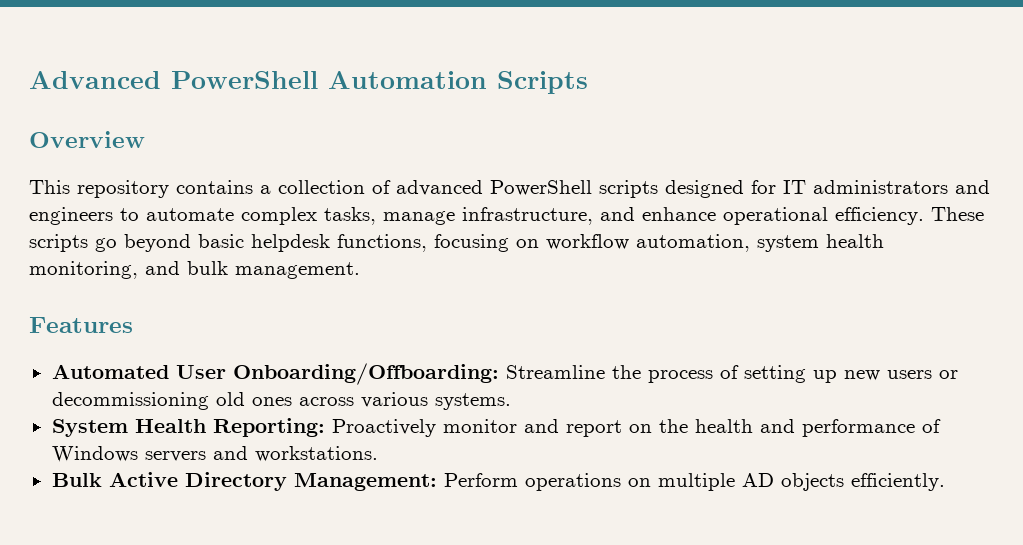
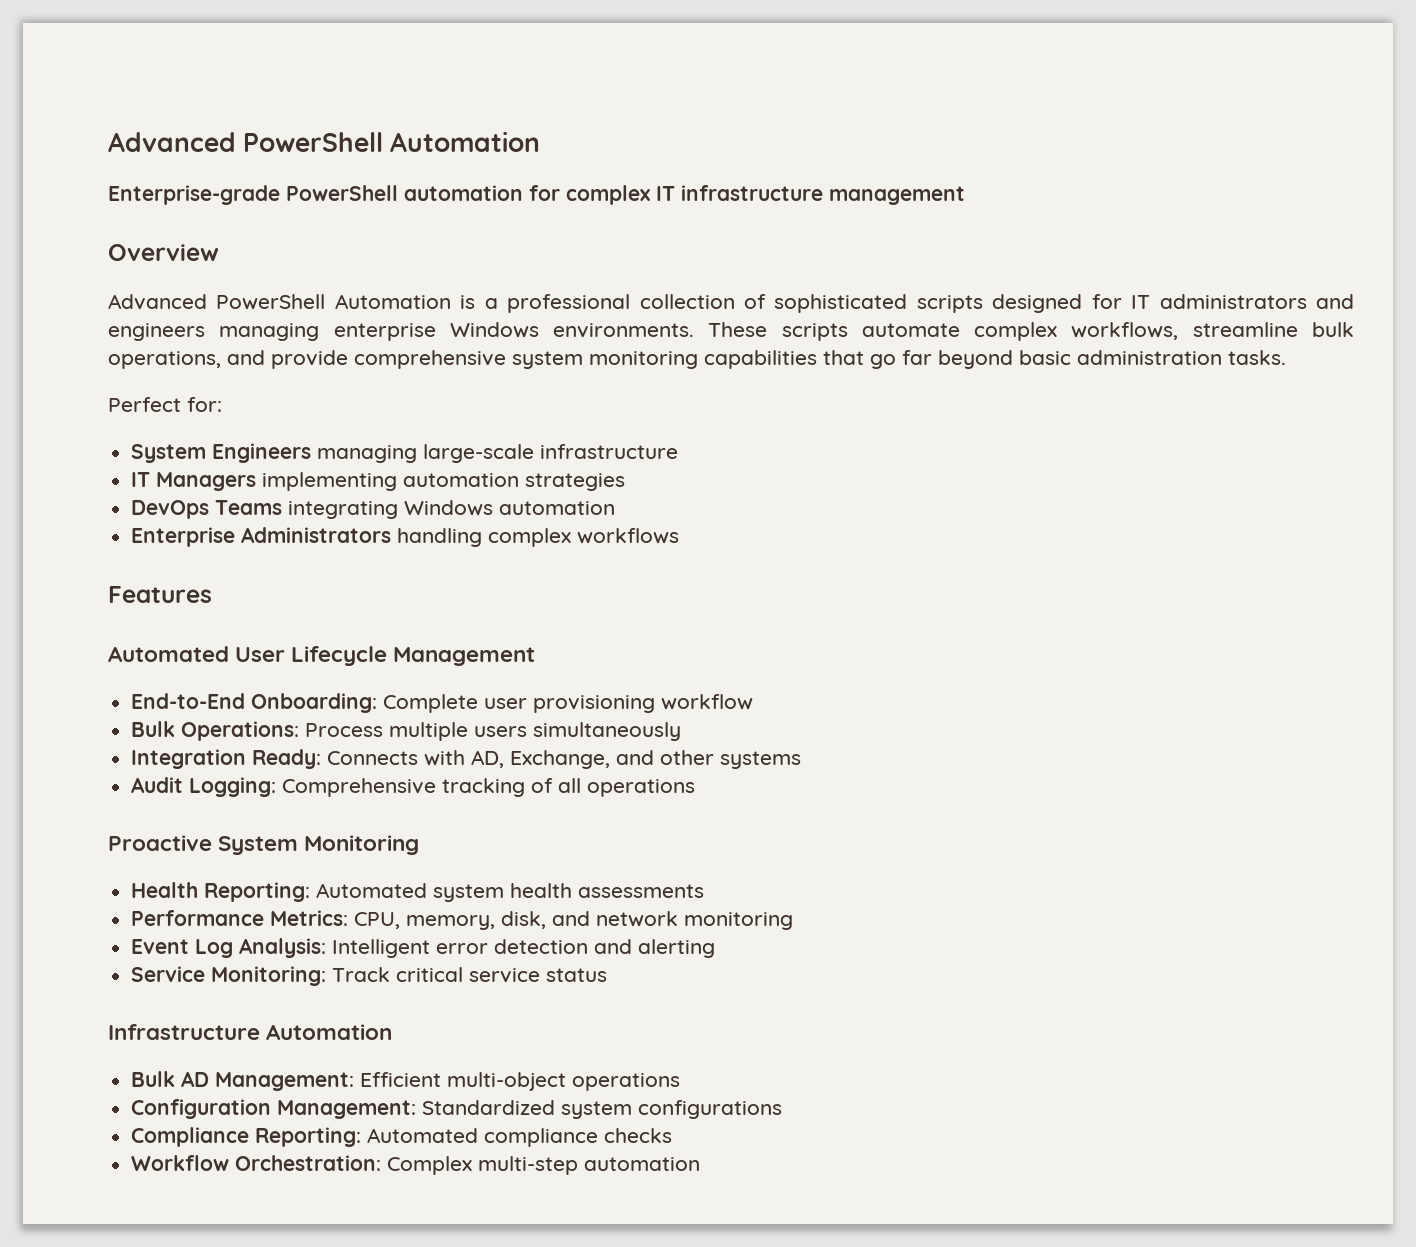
[29,71,588,94] [29,131,145,148] [29,180,592,198] Advanced PowerShell Automation Scripts // Overview // This repository contains a collection of advanced PowerShell -> [108,131,541,152] [108,185,965,205] [108,244,219,261] [108,294,908,313] Advanced PowerShell Automation // Enterprise-grade PowerShell automation for complex IT infrastructure management // Overview // Advanced PowerShell Automation is a professional collection of sophisticated
[120,207,984,225] [29,234,884,252] [29,261,360,279] [29,317,133,333] [51,363,958,385] [51,392,511,410] [51,418,941,437] [51,446,378,462] [51,472,945,491] to automate complex tasks, manage infrastructure, and enhance operational efficiency. These scripts go beyond basic helpdesk functions, focusing on workflow automation, system health monitoring, and bulk management. // Features // Automated User Onboarding/Offboarding: Streamline the process of setting up new users or decommissioning old ones across various systems. // System Health Reporting: Proactively monitor and report on the health and performance of Windows servers and workstations. // Bulk Active Directory Management: Perform operations on multiple AD objects efficiently. -> [219,322,1354,341] [108,350,1286,369] [108,397,222,412] [131,443,679,463] [131,472,626,491] [131,500,616,519] [131,527,680,547] [108,586,212,603] [108,646,536,666] [131,693,754,713] [131,721,682,741] [131,749,802,769] [131,777,696,797] [108,835,420,855] [131,882,705,902] [131,910,794,930] [131,938,716,958] [131,966,608,986] [108,1024,393,1040] [131,1071,681,1091] [131,1099,783,1119] [131,1127,673,1147] [131,1155,701,1175] managing enterprise Windows environments. These scripts automate complex workflows, streamline bulk operations, and provide comprehensive system monitoring capabilities that go far beyond basic administration tasks. // Perfect for: // System Engineers managing large-scale infrastructure // IT Managers implementing automation strategies // DevOps Teams integrating Windows automation // Enterprise Administrators handling complex workflows // Features // Automated User Lifecycle Management // End-to-End Onboarding: Complete user provisioning workflow // Bulk Operations: Process multiple users simultaneously // Integration Ready: Connects with AD, Exchange, and other systems // Audit Logging: Comprehensive tracking of all operations // Proactive System Monitoring // Health Reporting: Automated system health assessments // Performance Metrics: CPU, memory, disk, and network monitoring // Event Log Analysis: Intelligent error detection and alerting // Service Monitoring: Track critical service status // Infrastructure Automation // Bulk AD Management: Efficient multi-object operations // Configuration Management: Standardized system configurations // Compliance Reporting: Automated compliance checks // Workflow Orchestration: Complex multi-step automation

